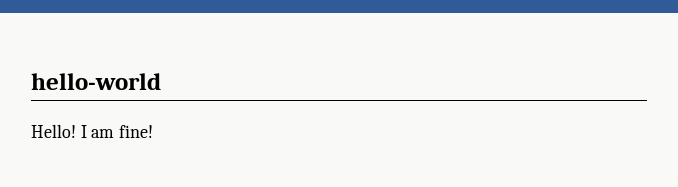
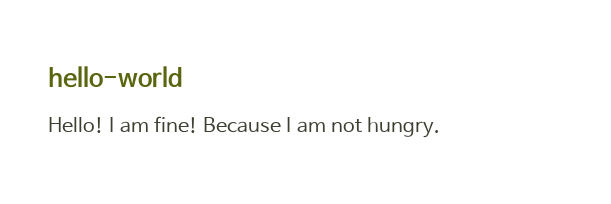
(154, 131) none -> [203,117,441,138] Because I am not hungry.

